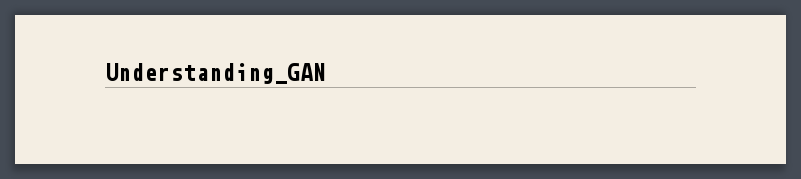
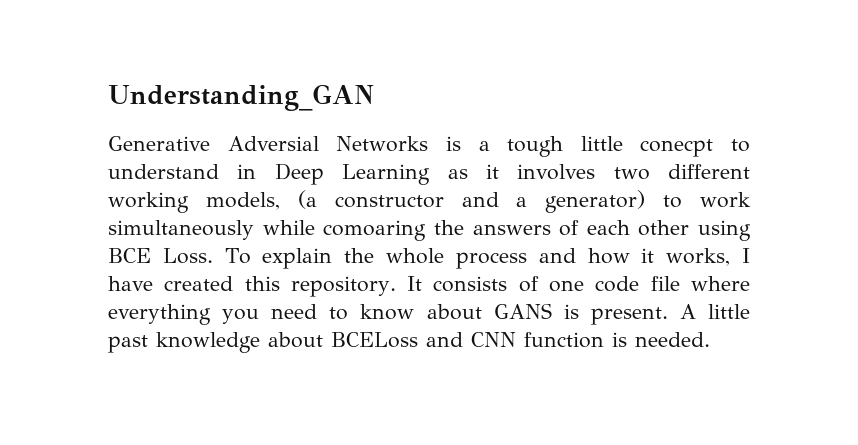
(326, 73) none -> [108,136,750,157] [108,163,750,185] [108,190,751,213] [108,220,751,241] [108,248,750,269] [108,276,751,297] [108,303,751,325] [108,332,710,353] // Generative Adversial Networks is a tough little conecpt to understand in Deep Learning as it involves two different working models, (a constructor and a generator) to work simultaneously while comoaring the answers of each other using BCE Loss. To explain the whole process and how it works, I have created this repository. It consists of one code file where everything you need to know about GANS is present. A little past knowledge about BCELoss and CNN function is needed.

